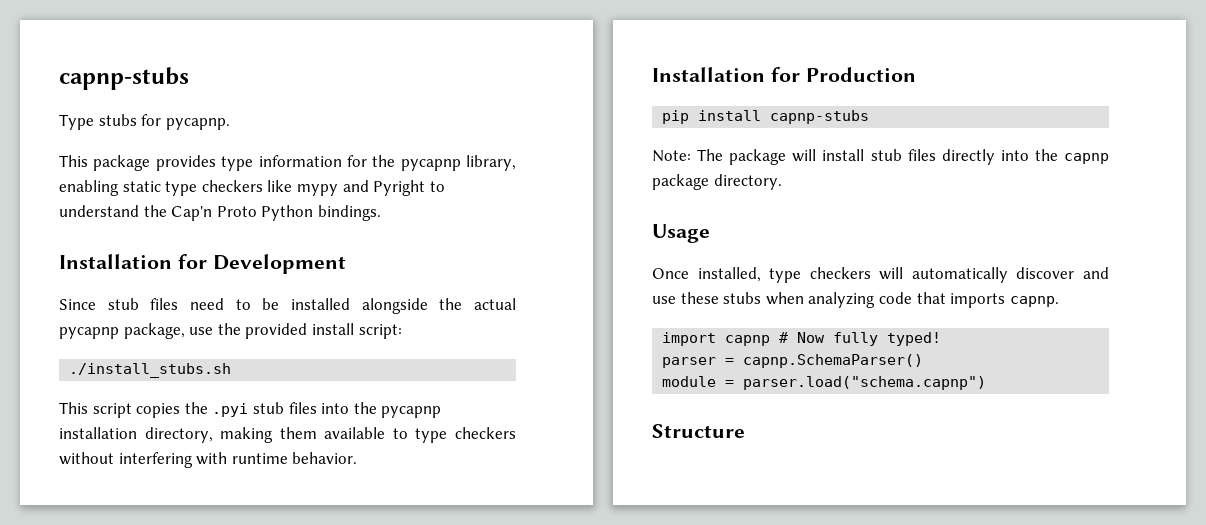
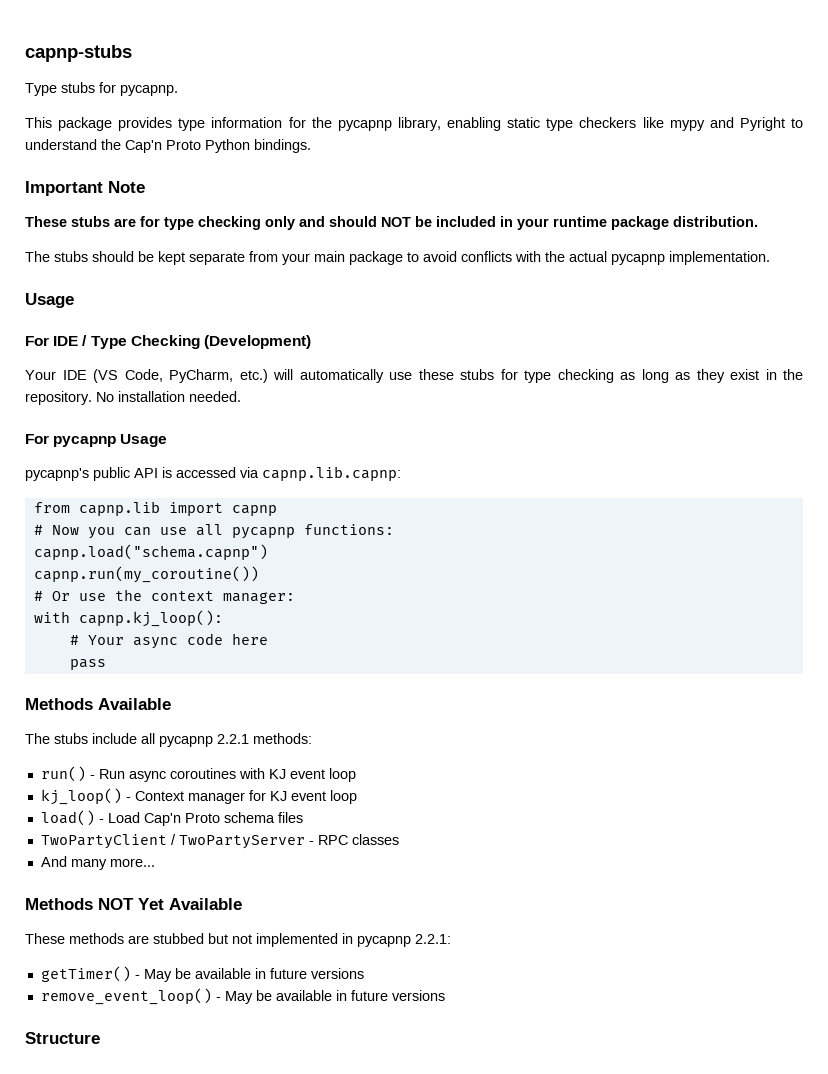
[59,254,346,274] [59,298,516,314] [59,323,402,339] [69,363,232,378] [59,402,442,418] [59,427,516,443] [59,452,358,468] [652,67,916,82] [662,110,870,124] [652,149,1109,165] [652,174,782,190] [652,224,710,243] [652,267,1109,283] [652,292,1059,308] Installation for Development // Since stub files need to be installed alongside the actual pycapnp package, use the provided install script: // ./install_stubs.sh // This script copies the .pyi stub files into the pycapnp installation directory, making them available to type checkers without interfering with runtime behavior. // Installation for Production // pip install capnp-stubs // Note: The package will install stub files directly into the capnp package directory. // Usage // Once installed, type checkers will automatically discover and use these stubs when analyzing code that imports capnp. // -> [25,181,145,196] [25,216,758,230] [25,251,770,265] [25,293,74,308] [25,335,311,349] [25,369,803,383] [25,391,241,405] [25,434,168,447] [25,466,401,481] [33,501,160,516] Important Note // These stubs are for type checking only and should NOT be included in your runtime package distribution. // The stubs should be kept separate from your main package to avoid conflicts with the actual pycapnp implementation. // Usage // For IDE / Type Checking (Development) // Your IDE (VS Code, PyCharm, etc.) will automatically use these stubs for type checking as long as they exist in the repository. No installation needed. // For pycapnp Usage // pycapnp's public API is accessed via capnp.lib.capnp: // from capnp.lib
(771, 340) none -> (277, 510) //
[833,332,942,346] [662,354,924,368] [662,376,987,390] fully typed! // parser = capnp.SchemaParser() // module = parser.load("schema.capnp") -> [87,524,394,539] [33,544,268,560] [33,566,259,583] [33,589,295,604] [33,610,223,627] [69,633,268,649] [69,659,106,670] [25,698,171,710] [25,733,312,747] [40,766,356,782] [40,788,357,805] [40,810,303,826] [40,834,399,849] [40,856,155,870] [25,898,242,910] [25,933,451,947] [40,966,364,982] [40,988,445,1005] you can use all pycapnp functions: // capnp.load("schema.capnp") // capnp.run(my_coroutine()) // # Or use the context manager: // with capnp.kj_loop(): // # Your async code here // pass // Methods Available // The stubs include all pycapnp 2.2.1 methods: // run() - Run async coroutines with KJ event loop // kj_loop() - Context manager for KJ event loop // load() - Load Cap'n Proto schema files // TwoPartyClient / TwoPartyServer - RPC classes // And many more... // Methods NOT Yet Available // These methods are stubbed but not implemented in pycapnp 2.2.1: // getTimer() - May be available in future versions // remove_event_loop() - May be available in future versions

